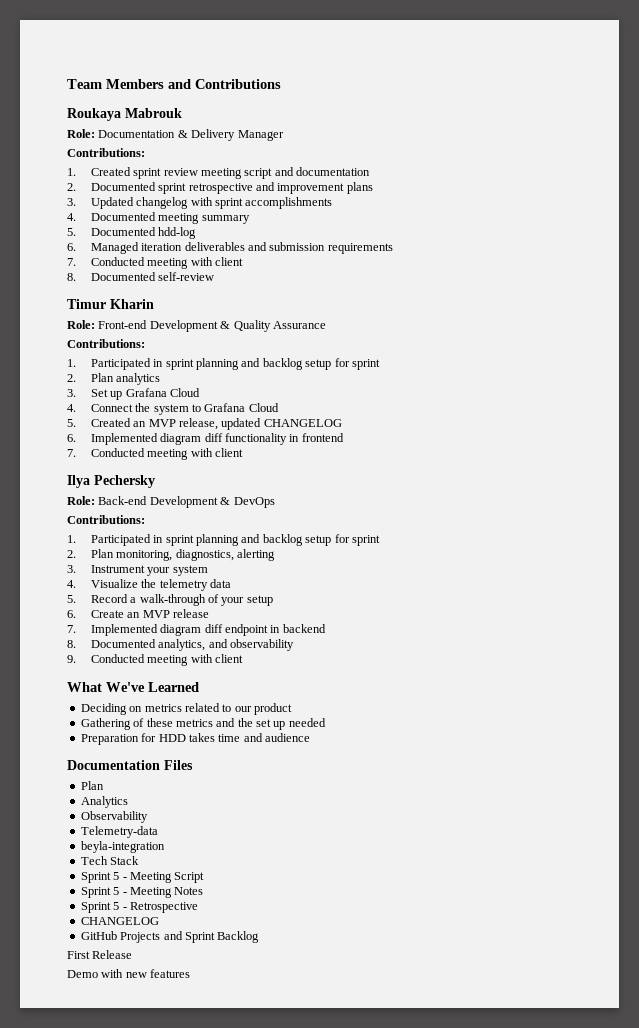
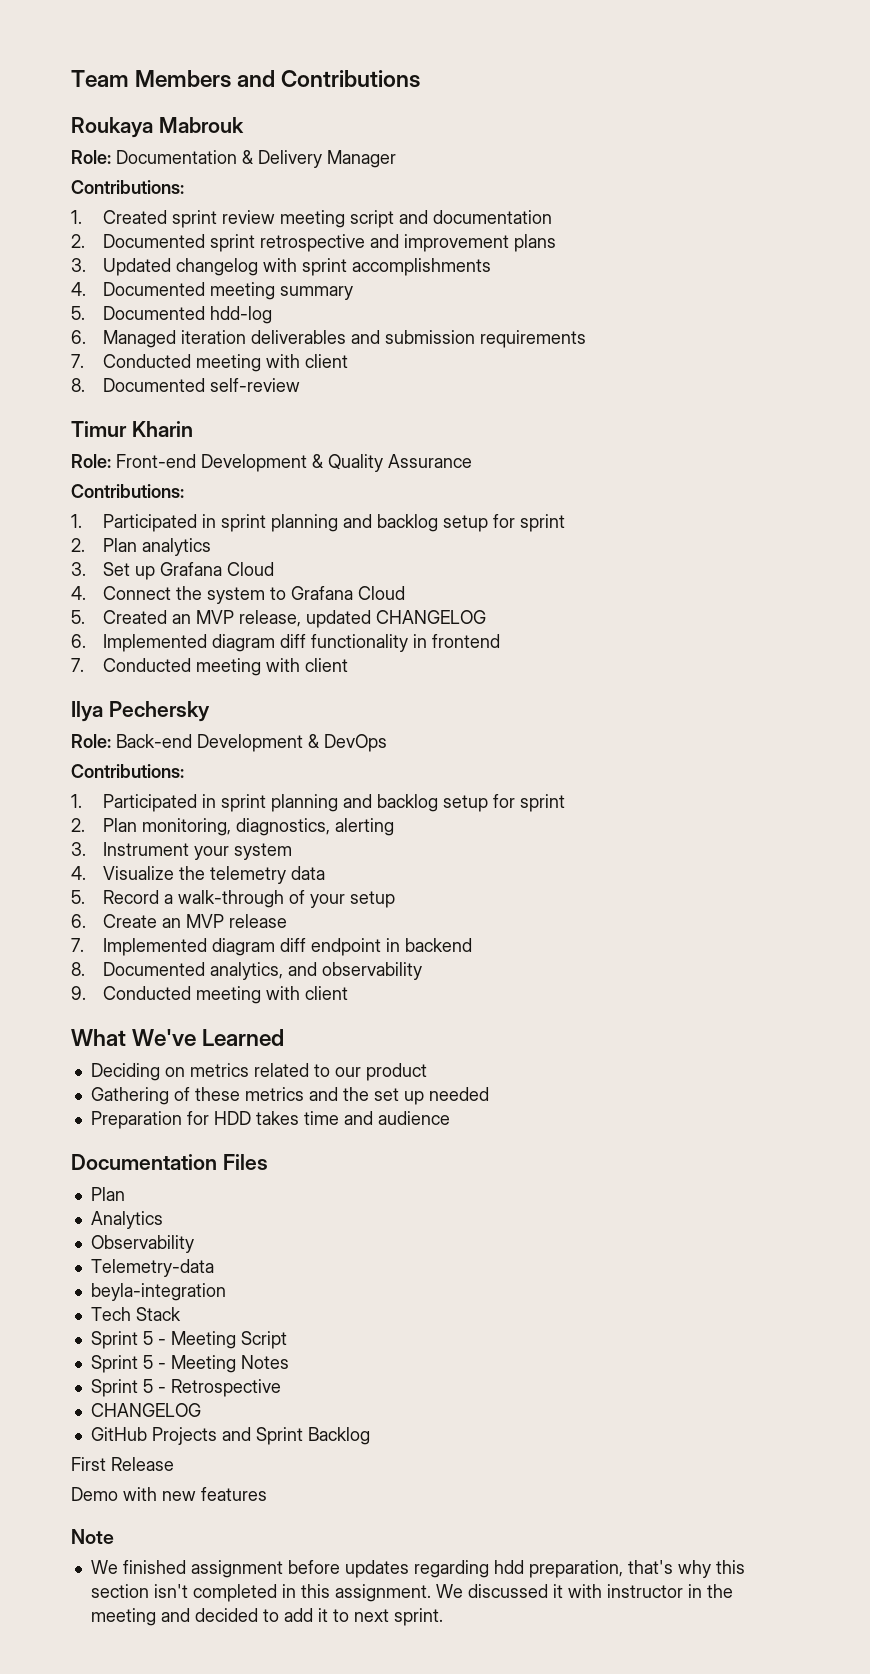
(191, 973) none -> [71,1529,114,1544] [90,1560,745,1578] [90,1584,733,1602] [90,1608,443,1626] // Note // We finished assignment before updates regarding hdd preparation, that's why this section isn't completed in this assignment. We discussed it with instructor in the meeting and decided to add it to next sprint.

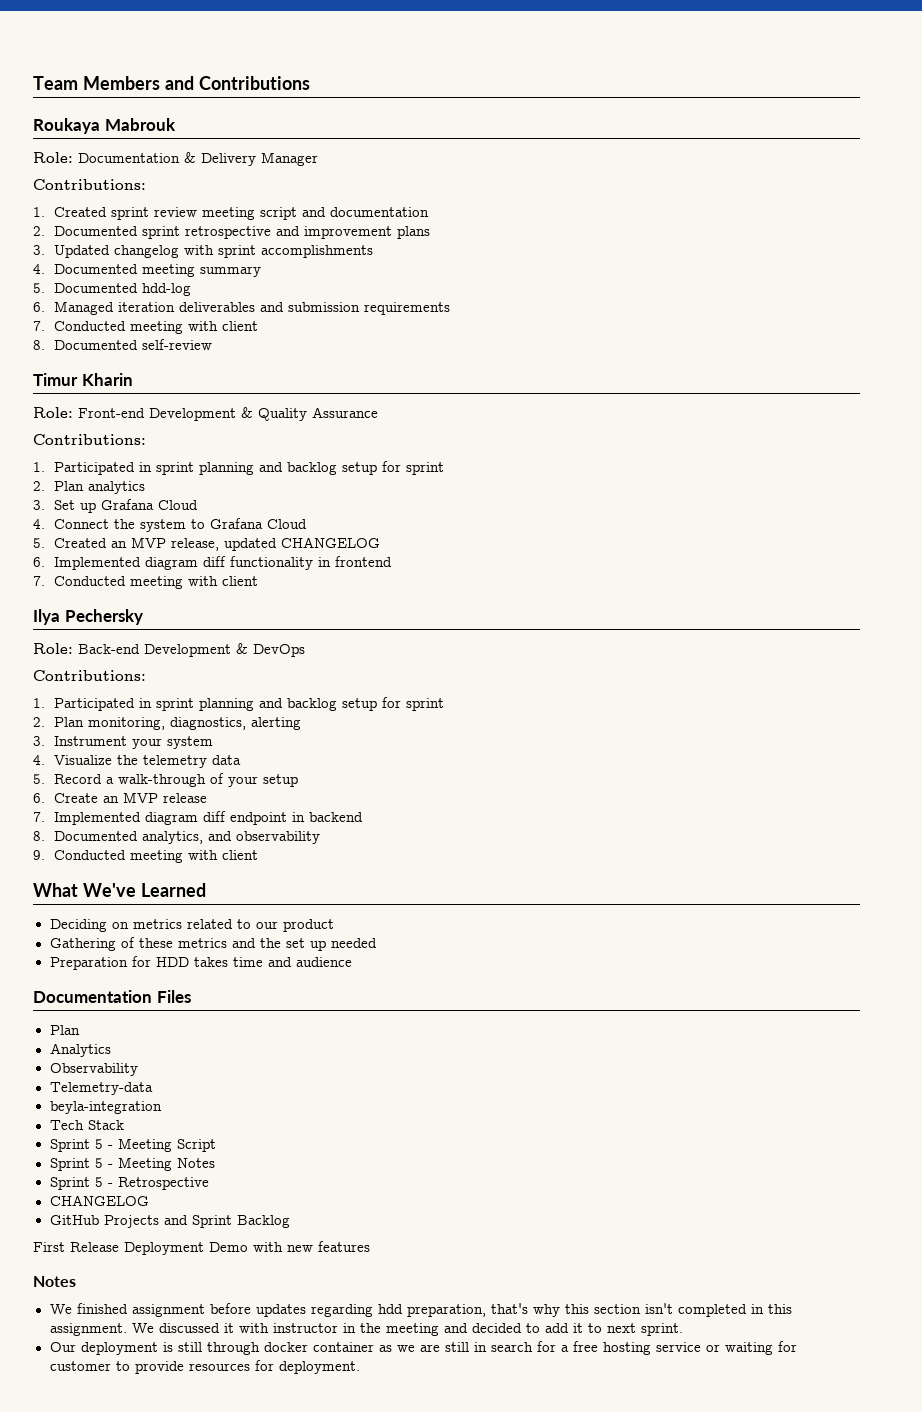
(174, 1464) // -> [124,1242,204,1255] Deployment
[71,1529,114,1544] Note -> [33,1276,76,1287] Notes
(443, 1617) none -> [49,1341,797,1355] [49,1360,360,1374] // Our deployment is still through docker container as we are still in search for a free hosting service or waiting for customer to provide resources for deployment.

